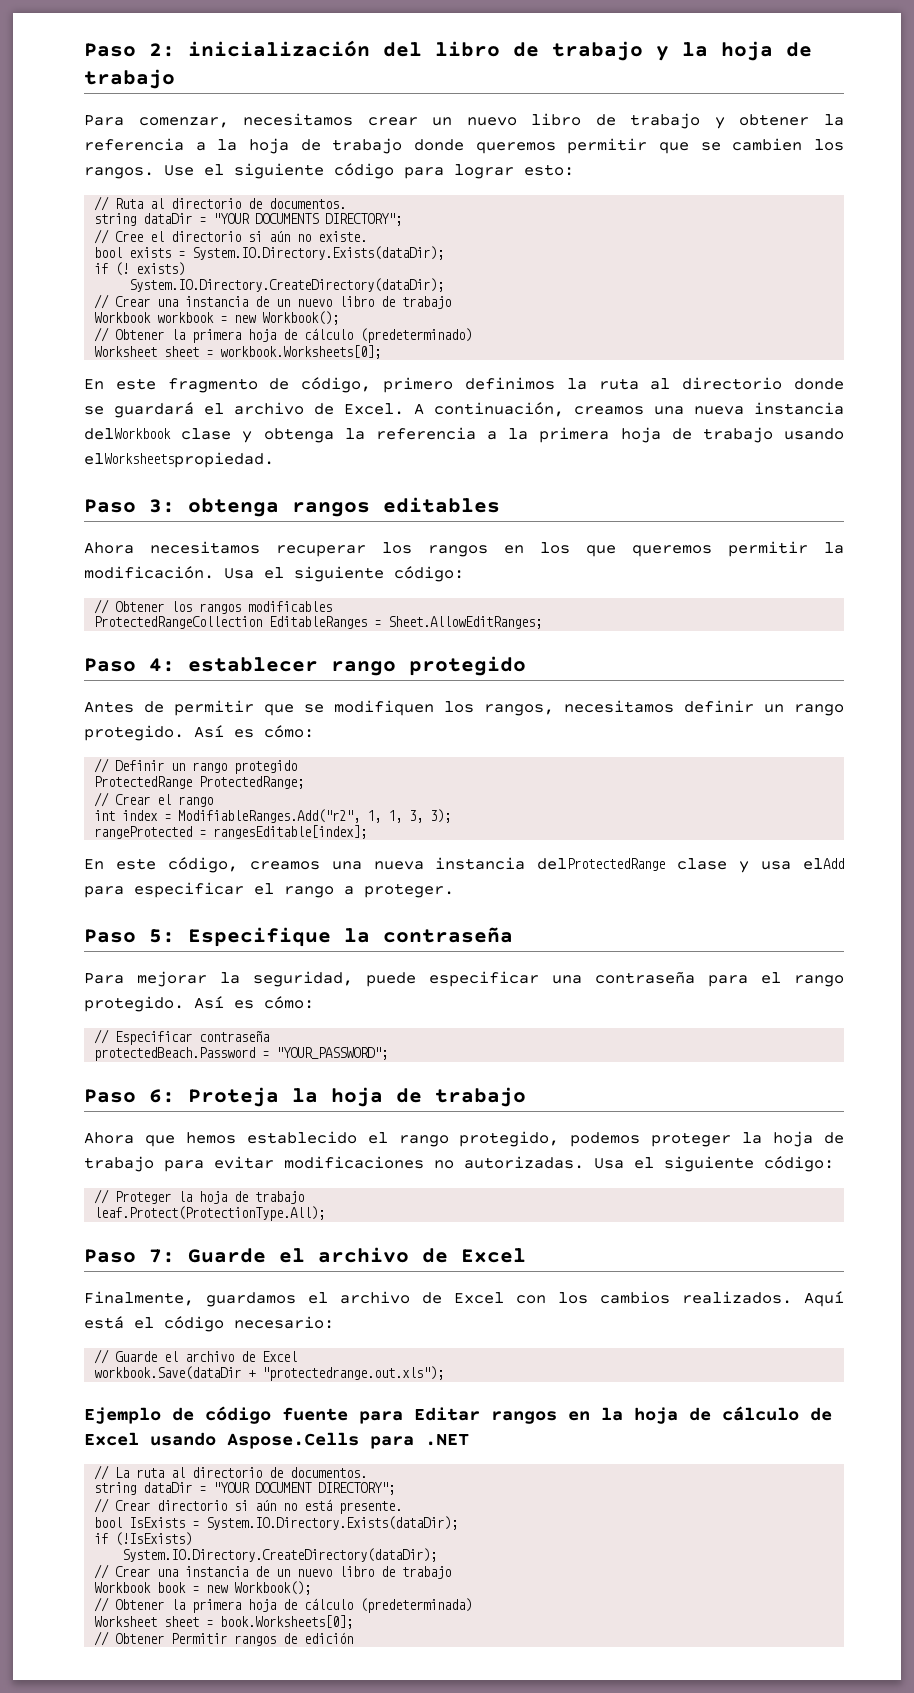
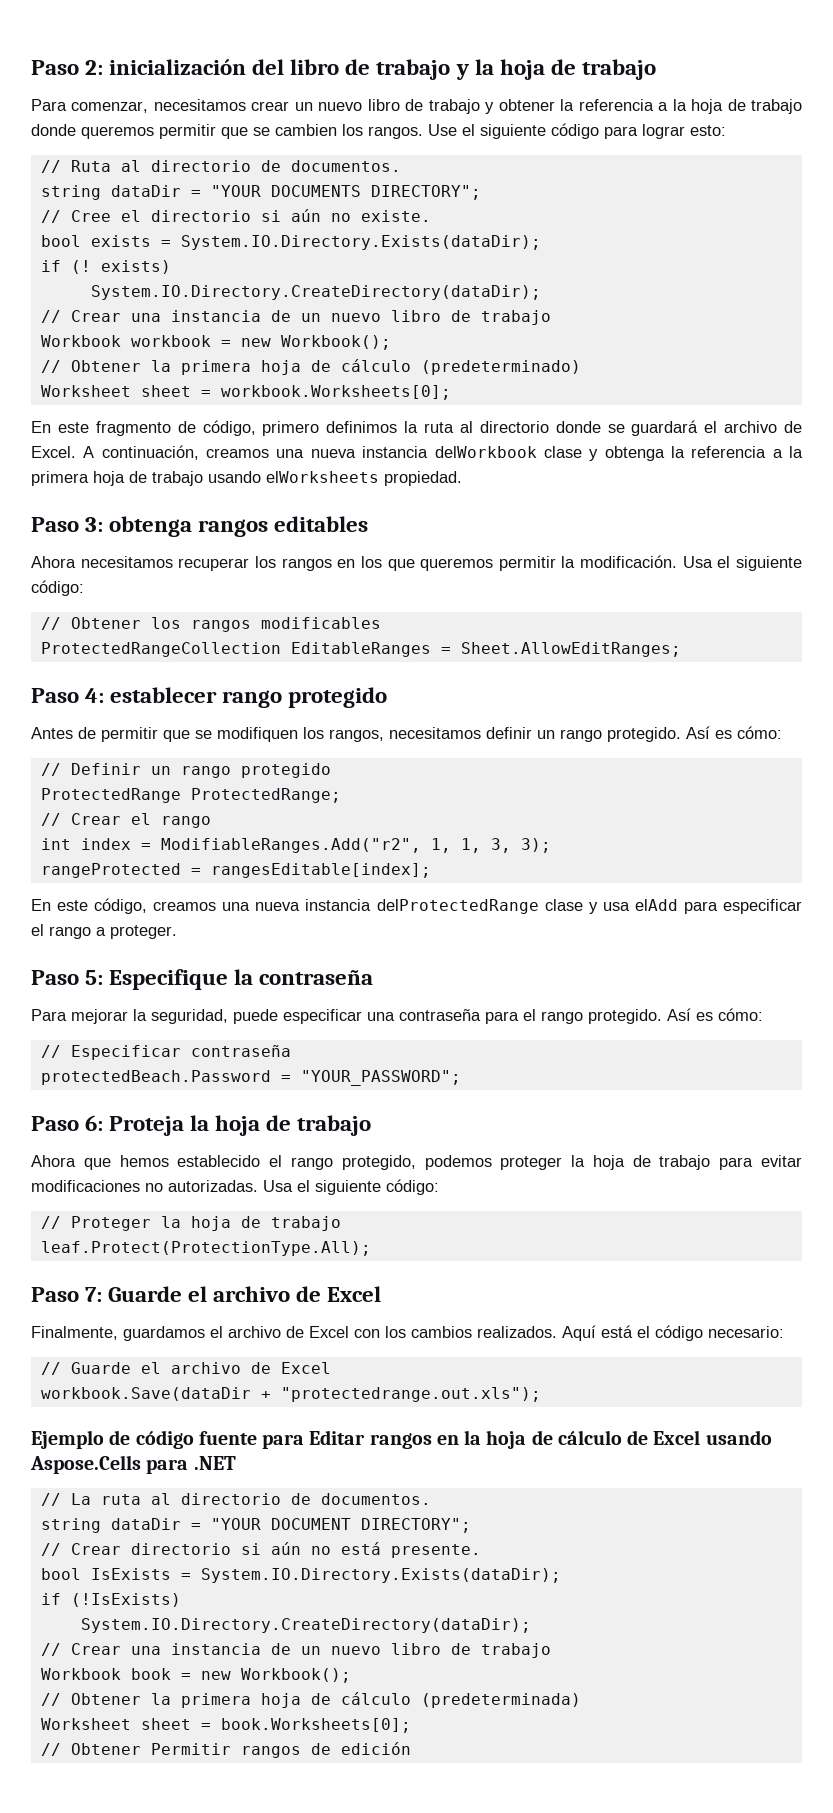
[84,452,274,468] elWorksheetspropiedad. -> [266,471,462,486] elWorksheets propiedad.

